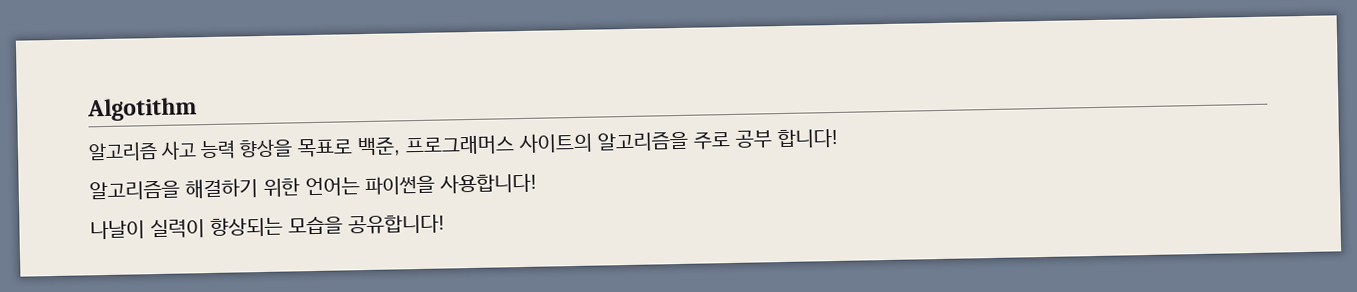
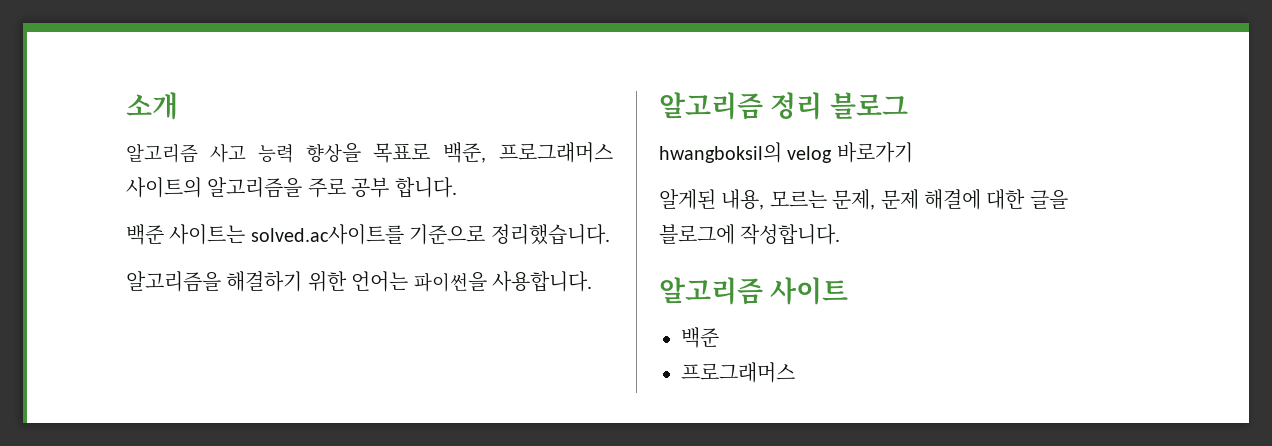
[86,97,197,122] Algotithm -> [126,92,178,120] 소개
[777,128,840,149] 합니다! -> [394,177,457,198] [126,224,610,245] 합니다. // 백준 사이트는 solved.ac사이트를 기준으로 정리했습니다.
[439,172,537,194] [90,214,445,240] 사용합니다! // 나날이 실력이 향상되는 모습을 공유합니다! -> [492,271,592,292] [659,92,908,120] [659,142,913,163] [659,189,1068,210] [659,224,841,245] [659,277,849,305] [681,327,719,348] [681,362,795,383] 사용합니다. // 알고리즘 정리 블로그 // hwangboksil의 velog 바로가기 // 알게된 내용, 모르는 문제, 문제 해결에 대한 글을 블로그에 작성합니다. // 알고리즘 사이트 // 백준 // 프로그래머스

